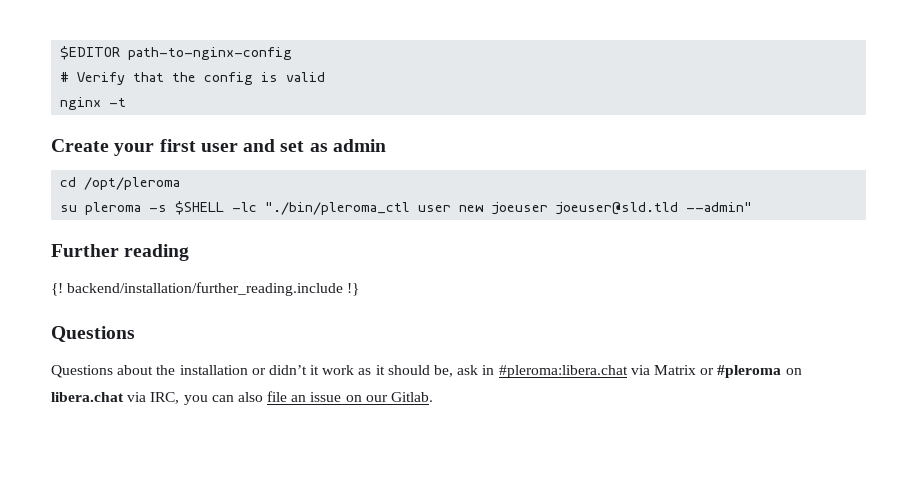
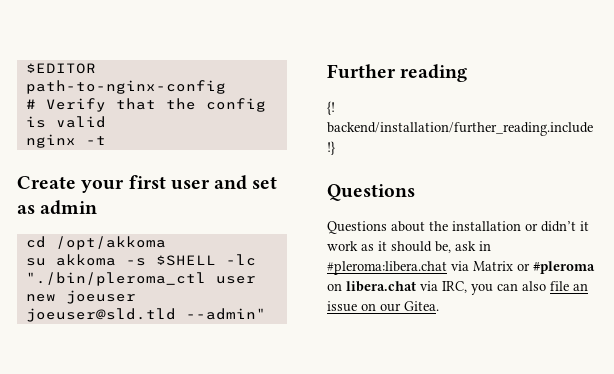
[84,177,181,190] /opt/pleroma -> [55,236,166,250] /opt/akkoma
[85,202,142,215] pleroma -> [55,254,116,266] akkoma
[391,392,434,402] Gitlab. -> [404,301,439,311] Gitea.

